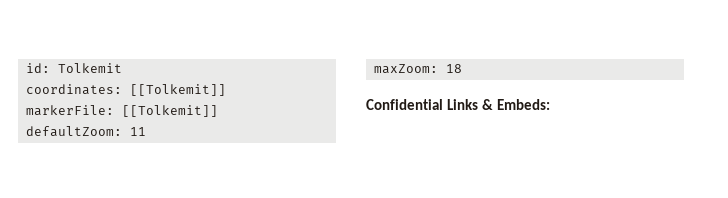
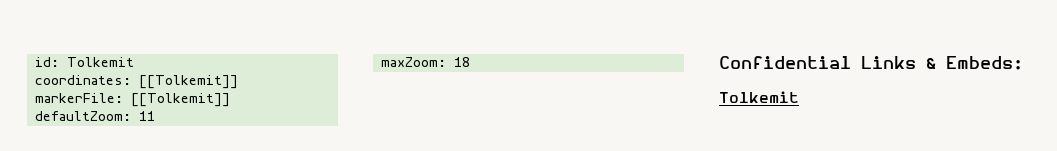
(551, 104) none -> [719,91,799,103] // Tolkemit

